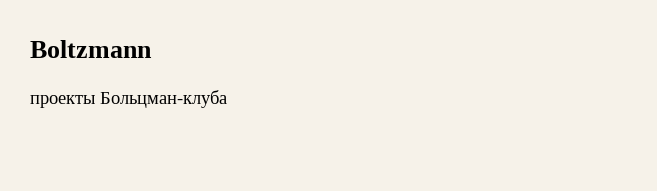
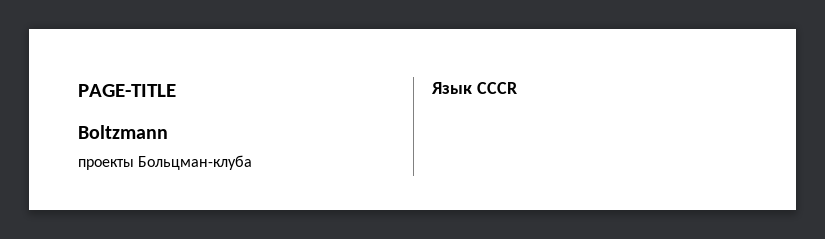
(30, 49) none -> [78,84,176,97] PAGE-TITLE //
(227, 99) none -> [431,82,517,94] // Язык CCCR

